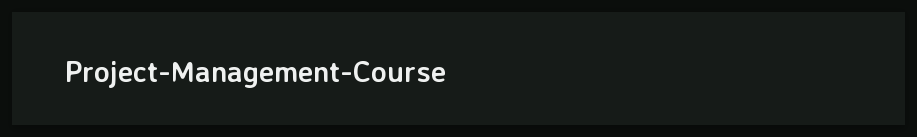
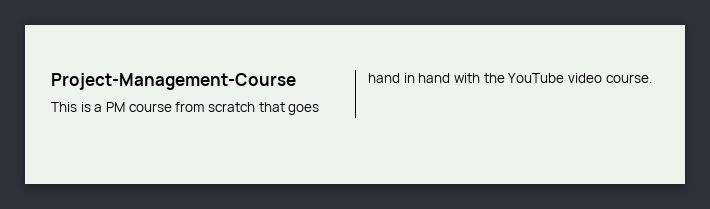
(446, 74) none -> [51,102,320,115] [368,73,652,83] // This is a PM course from scratch that goes hand in hand with the YouTube video course.

